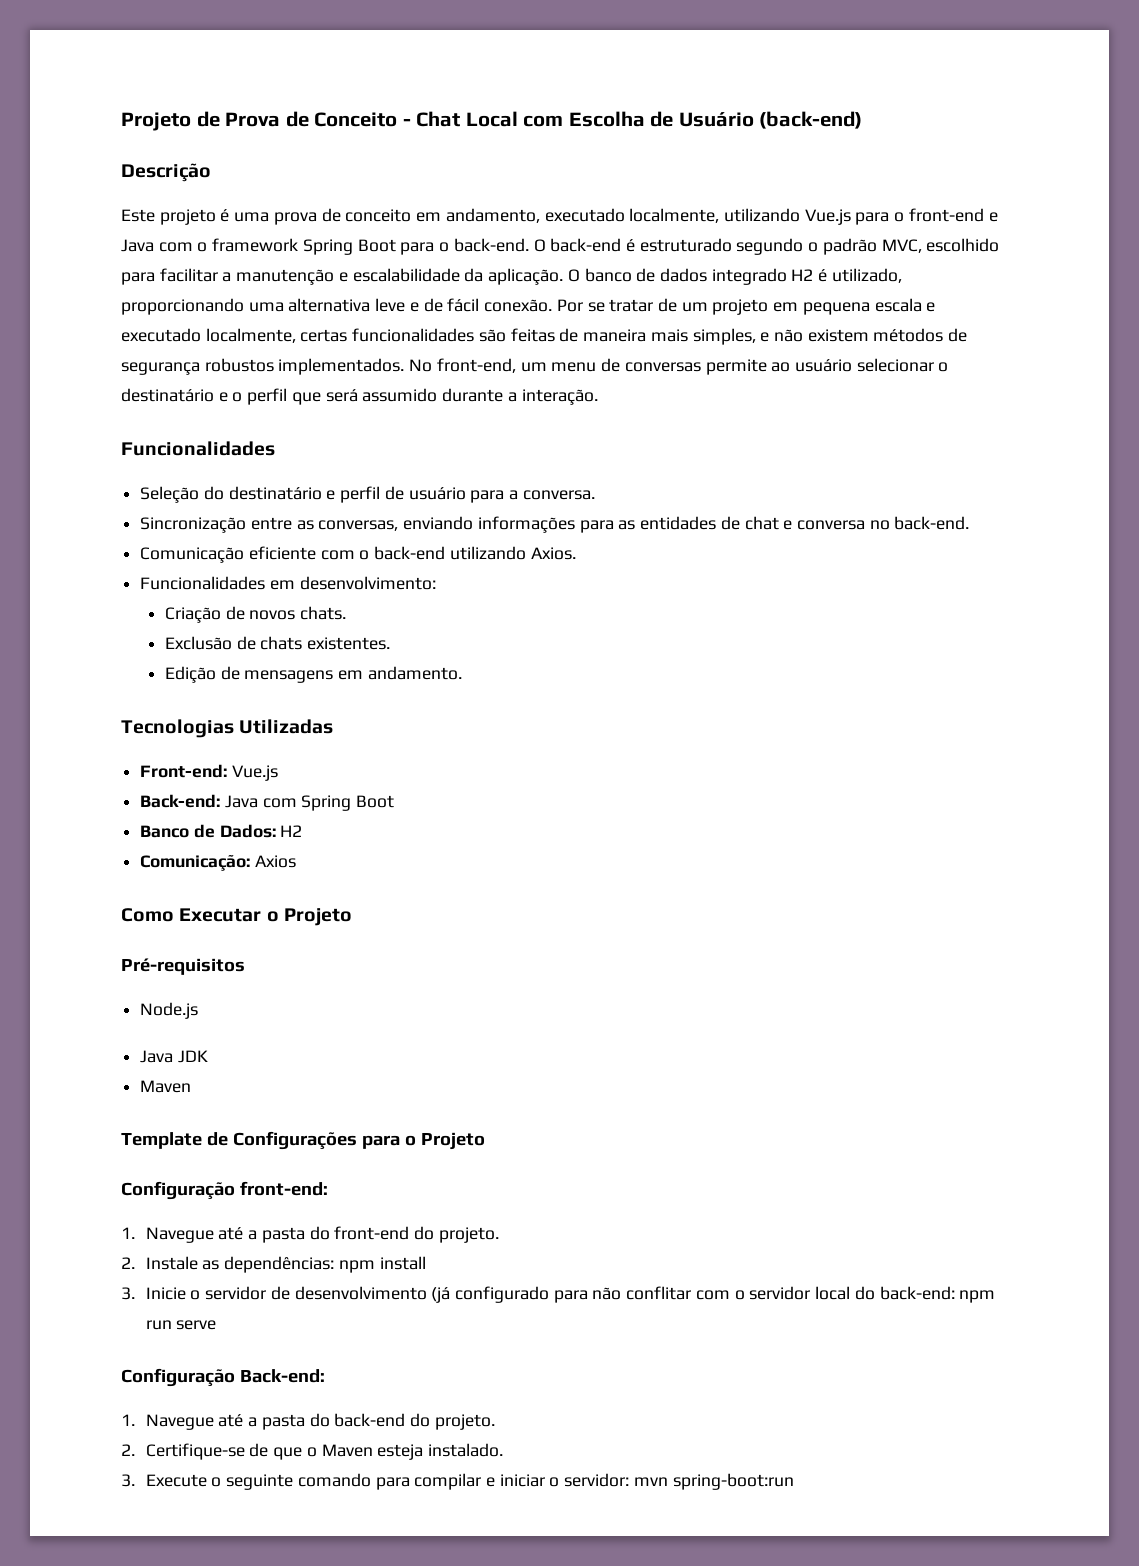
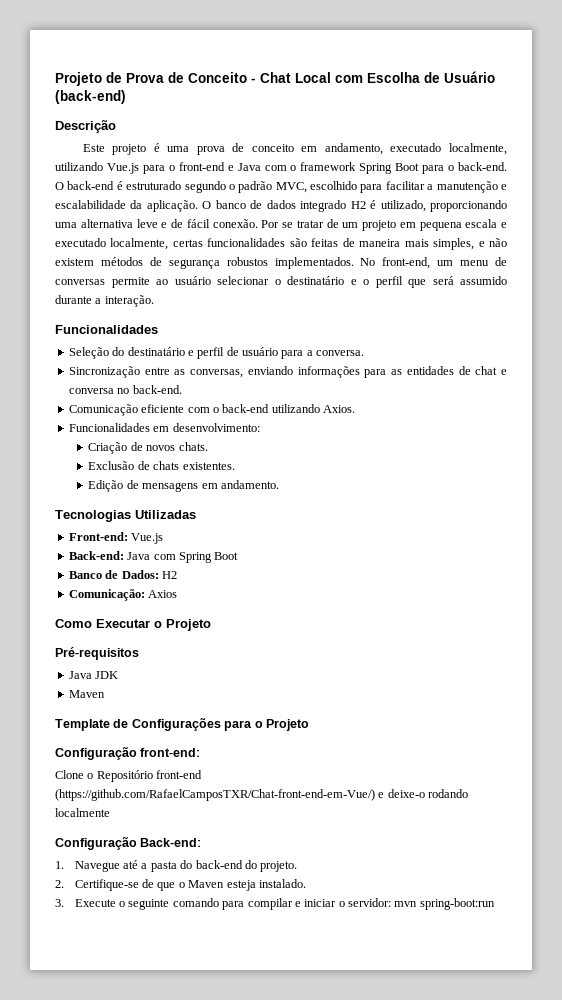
[140,1002,199,1019] // Node.js -> (139, 653) none
[121,1226,499,1243] [121,1256,426,1273] [121,1286,996,1303] [145,1320,217,1330] 1. Navegue até a pasta do front-end do projeto. // 2. Instale as dependências: npm install // 3. Inicie o servidor de desenvolvimento (já configurado para não conflitar com o servidor local do back-end: npm run serve -> [55,770,203,782] [55,789,469,801] [55,808,110,817] Clone o Repositório front-end (https://github.com/RafaelCamposTXR/Chat-front-end-em-Vue/) e deixe-o rodando localmente

